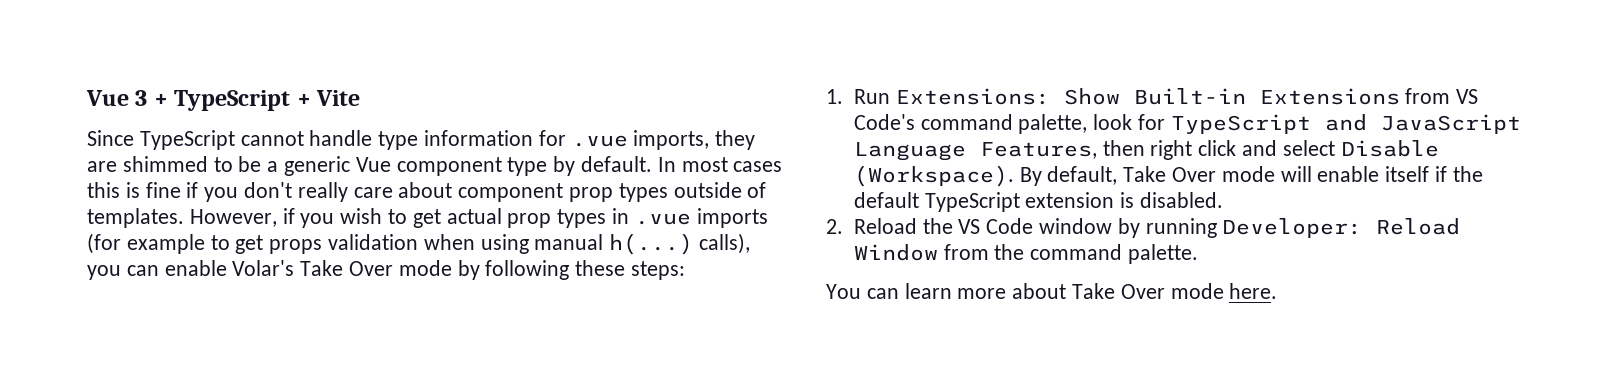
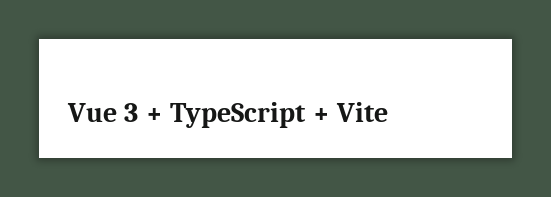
[87,130,756,150] [87,156,783,176] [87,182,767,202] [87,208,768,228] [87,233,751,255] [87,260,686,280] [826,88,1479,105] [853,114,1521,134] [853,140,1439,161] [853,165,1483,187] [853,192,1223,212] [826,218,1461,238] [853,244,1198,264] [826,283,1278,299] // Since TypeScript cannot handle type information for .vue imports, they are shimmed to be a generic Vue component type by default. In most cases this is fine if you don't really care about component prop types outside of templates. However, if you wish to get actual prop types in .vue imports (for example to get props validation when using manual h(...) calls), you can enable Volar's Take Over mode by following these steps: // 1. Run Extensions: Show Built-in Extensions from VS Code's command palette, look for TypeScript and JavaScript Language Features, then right click and select Disable (Workspace). By default, Take Over mode will enable itself if the default TypeScript extension is disabled. // 2. Reload the VS Code window by running Developer: Reload Window from the command palette. // You can learn more about Take Over mode here. -> (389, 112) none

